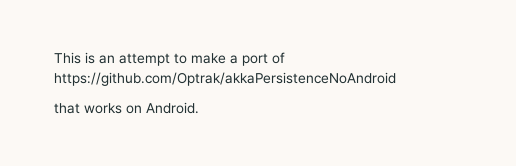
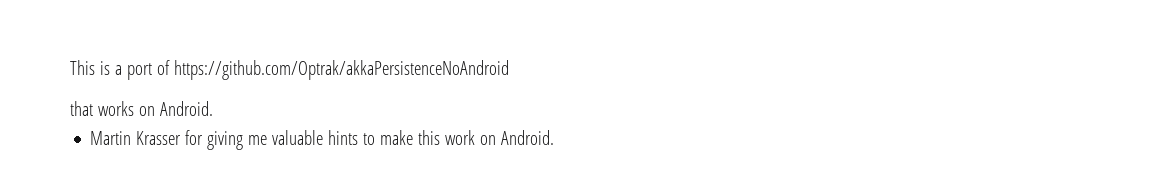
[99,53,226,66] an attempt to make -> (110, 68) none
(199, 108) none -> [90,130,555,150] // Martin Krasser for giving me valuable hints to make this work on Android.

